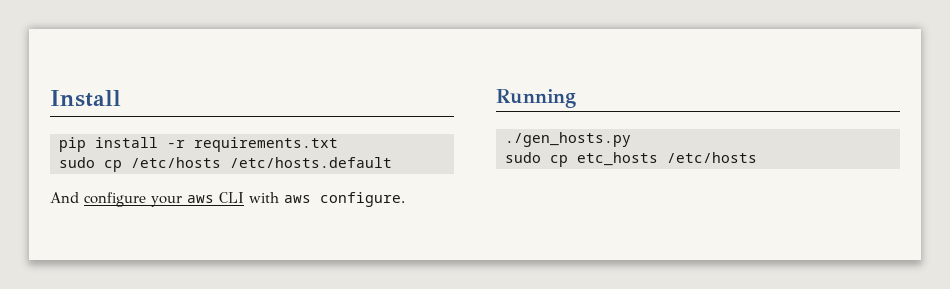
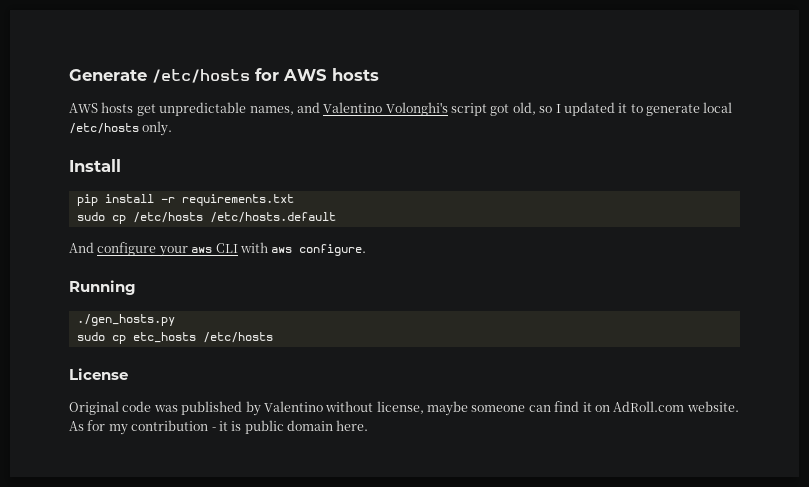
(50, 98) none -> [69,68,379,83] [69,102,733,116] [69,121,173,136] Generate /etc/hosts for AWS hosts // AWS hosts get unpredictable names, and Valentino Volonghi's script got old, so I updated it to generate local /etc/hosts only. //
(757, 157) none -> [69,368,128,380] [69,401,739,416] [69,420,369,435] // License // Original code was published by Valentino without license, maybe someone can find it on AdRoll.com website. As for my contribution - it is public domain here.

